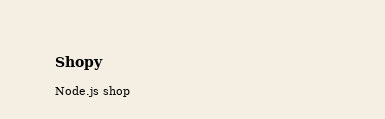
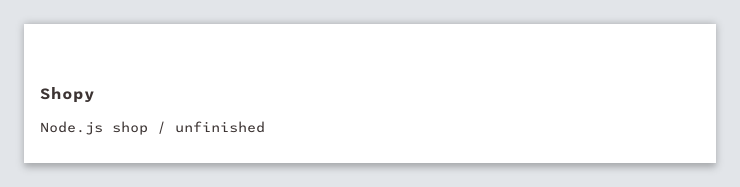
(130, 91) none -> [157,121,265,134] / unfinished

